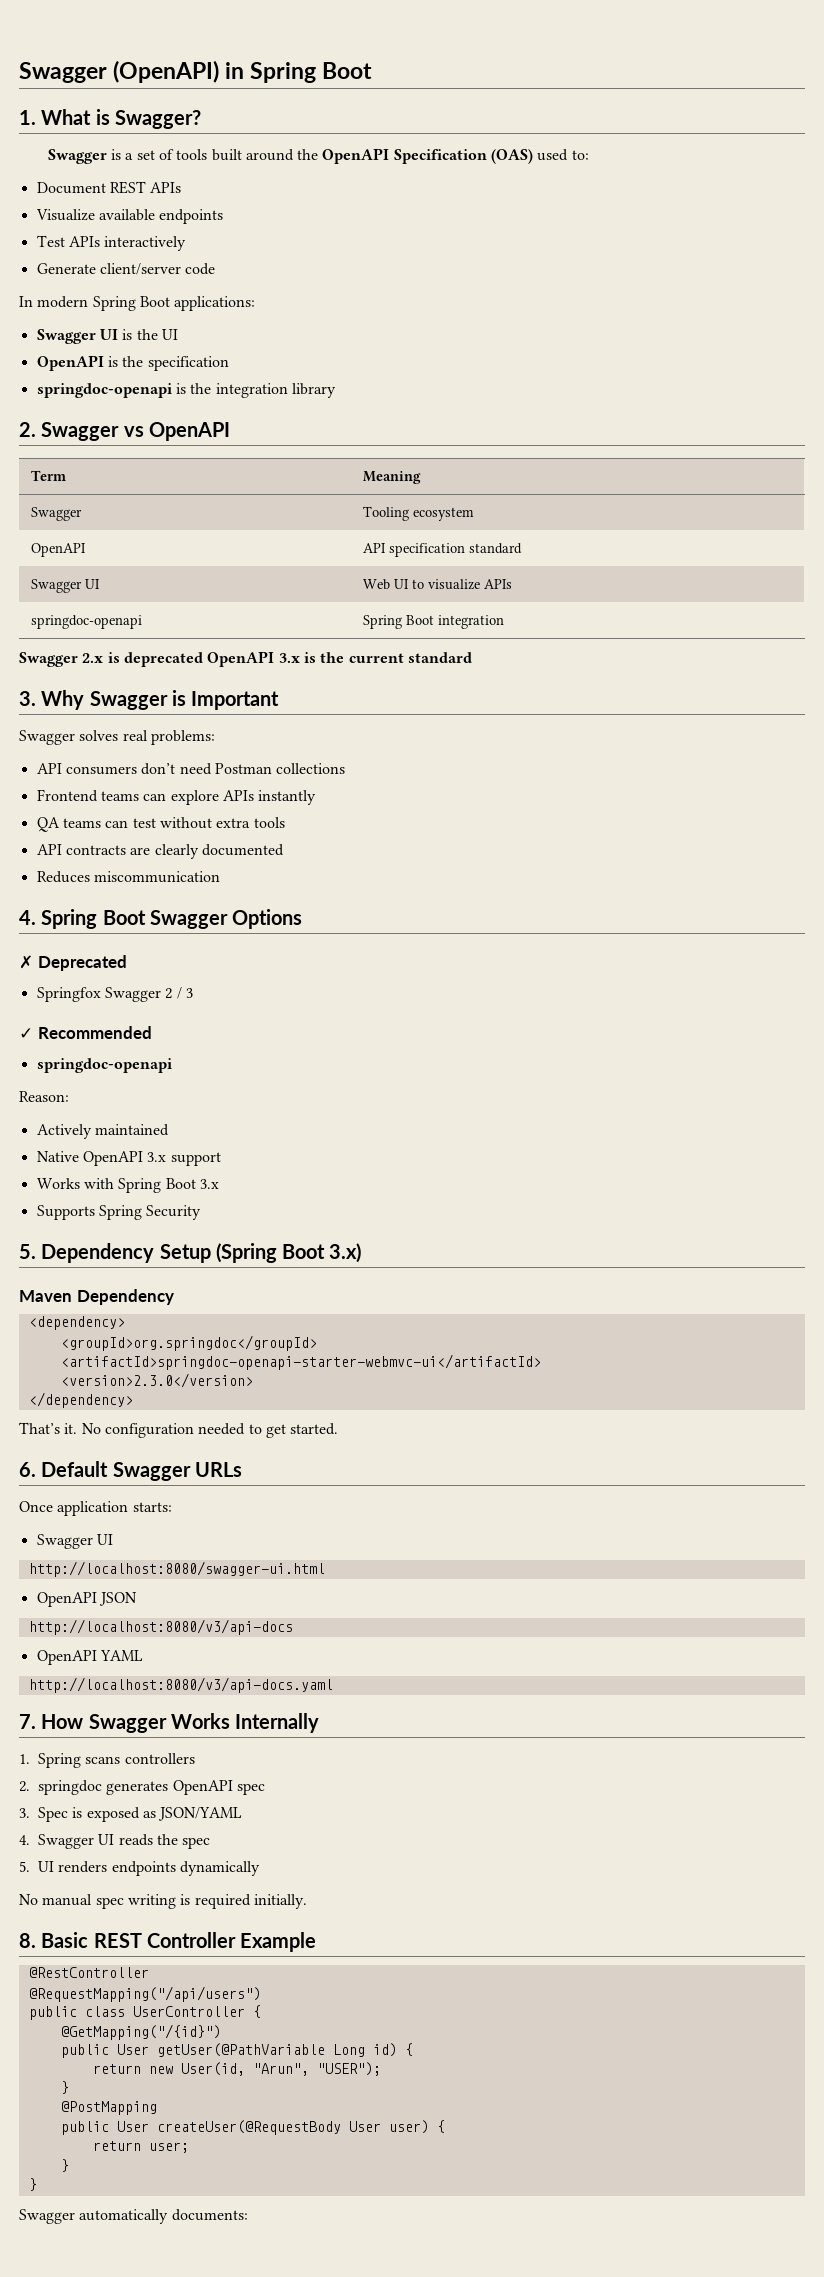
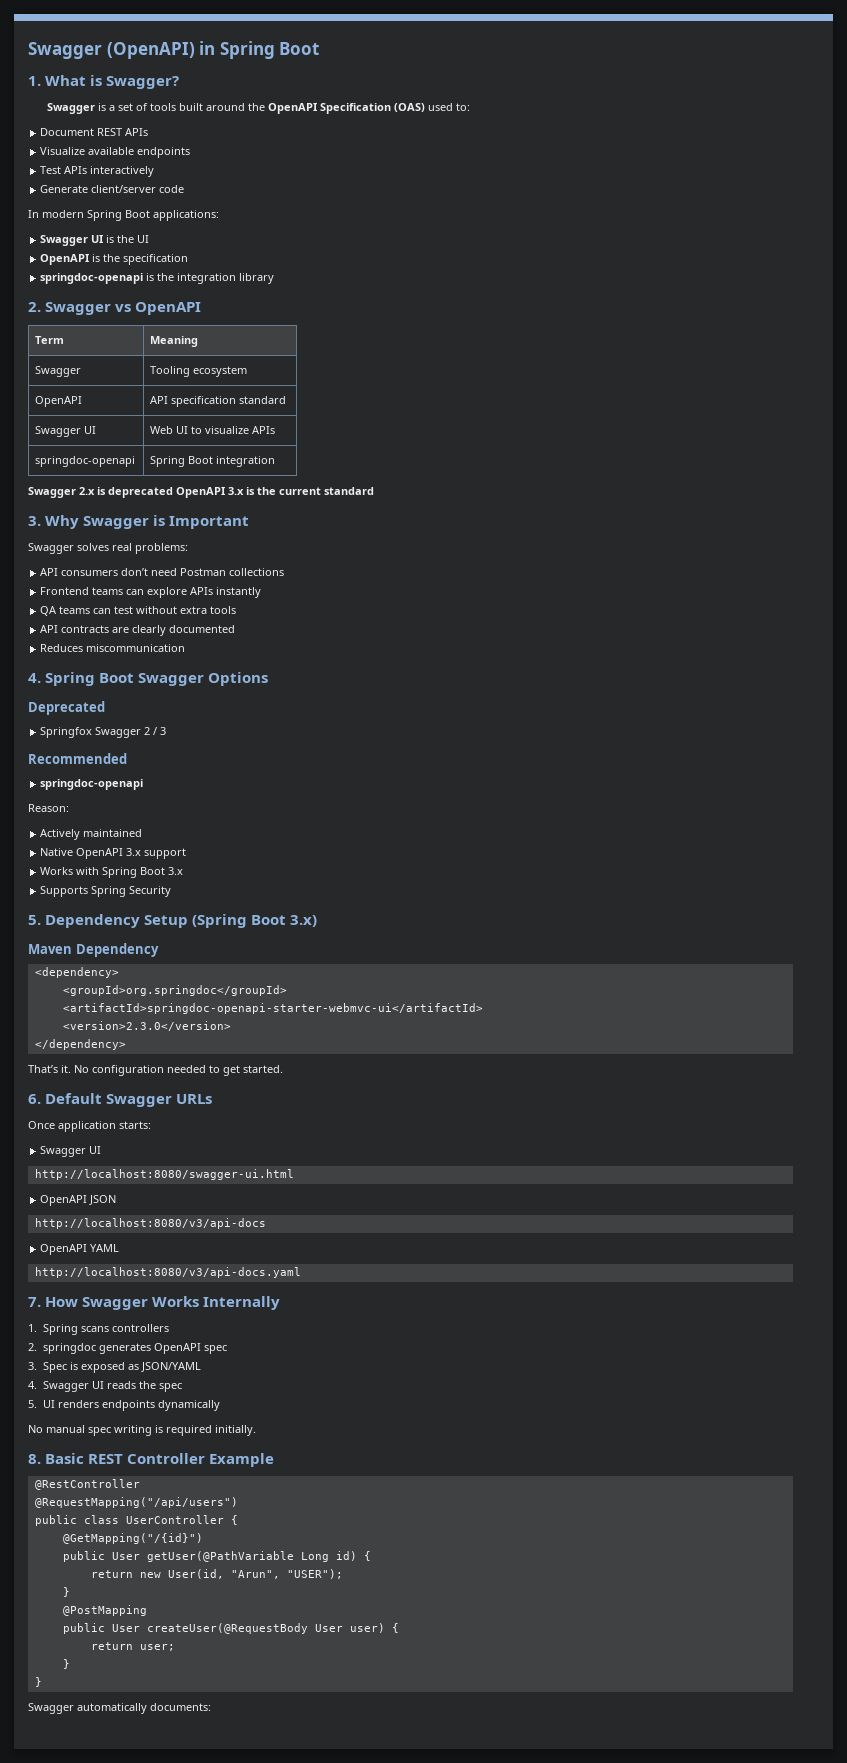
[19,955,33,969] ✗ -> (269, 679) none
[19,1028,33,1039] ✓ -> (167, 731) none

